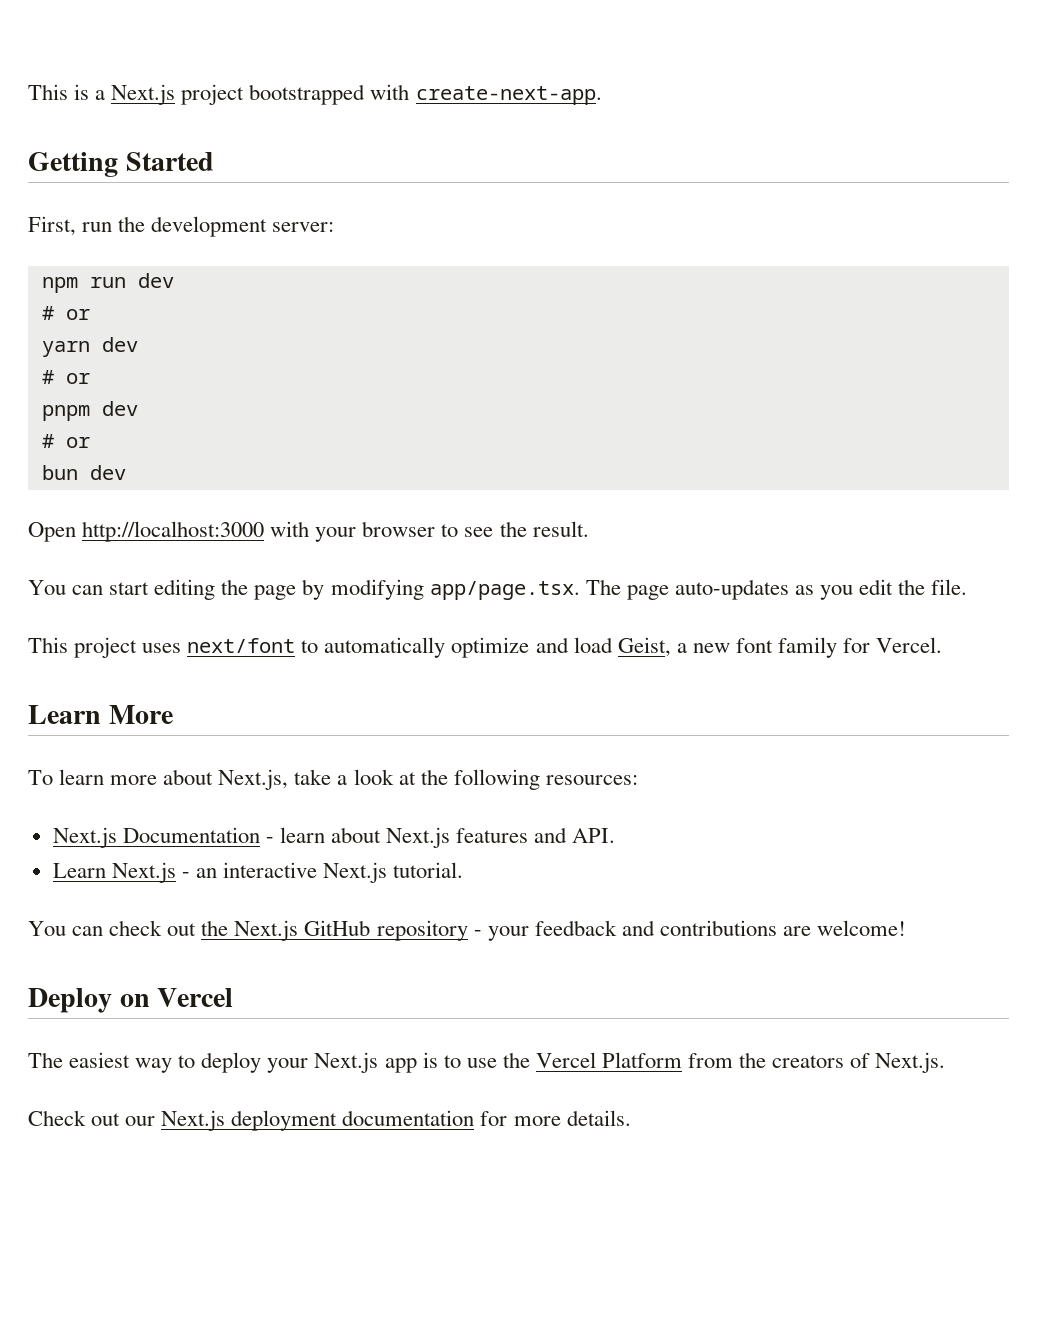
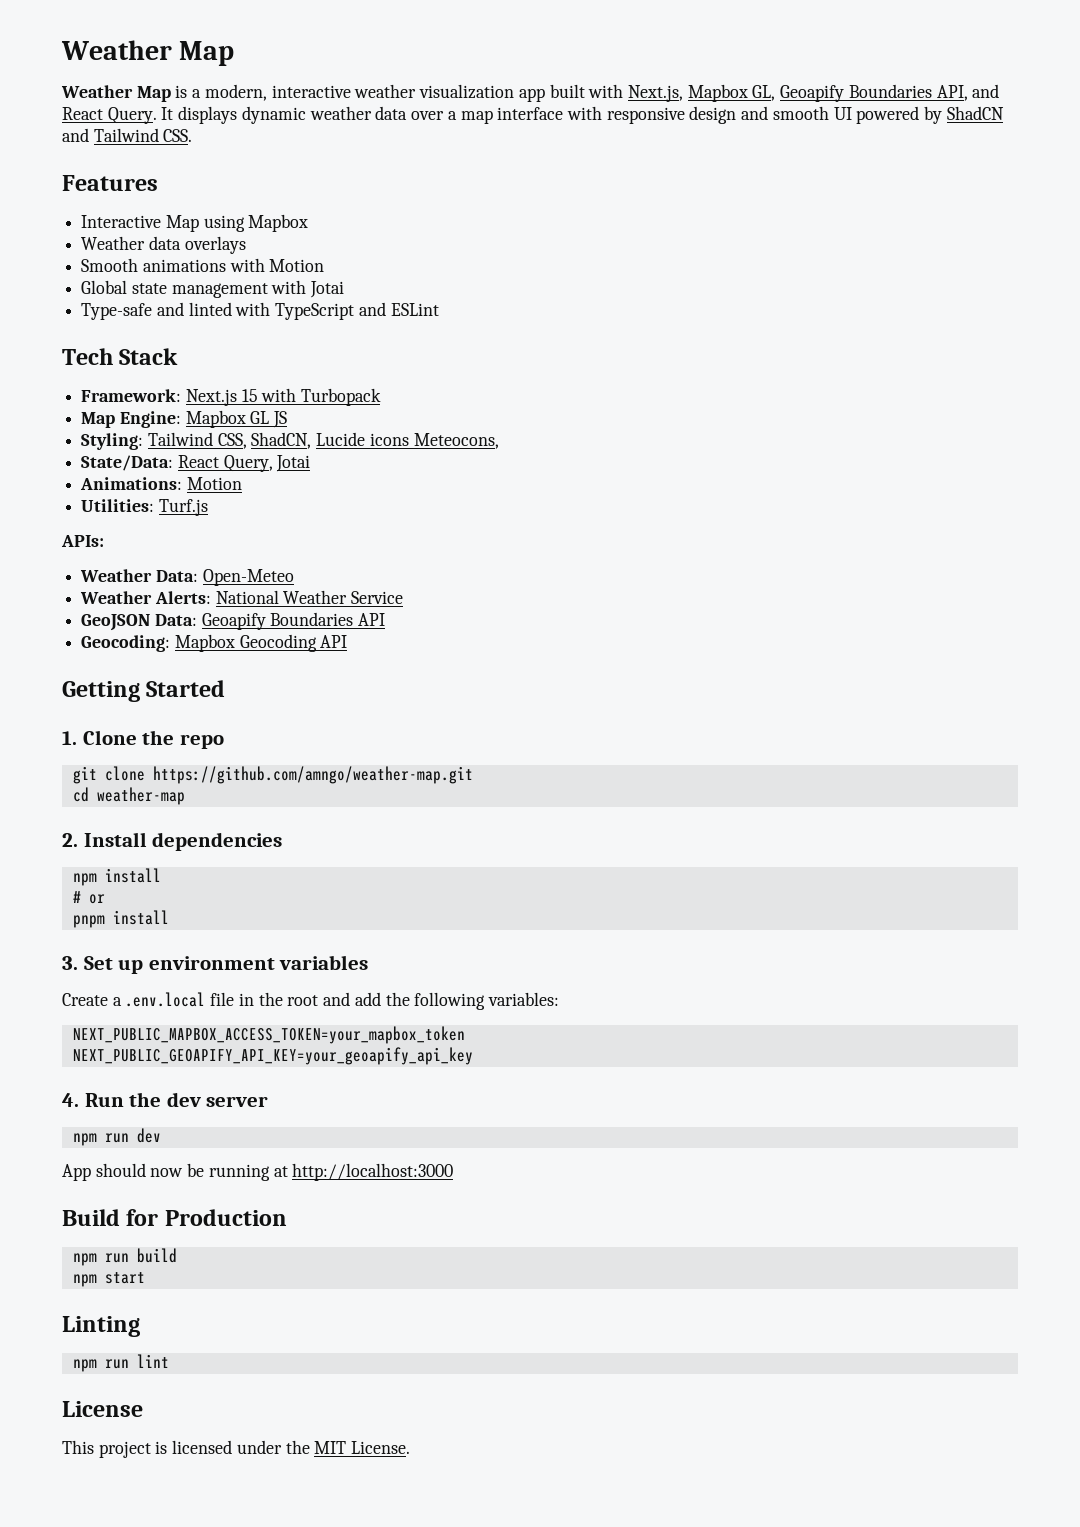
[28,84,602,105] [28,152,214,177] [28,216,335,237] [41,273,174,293] [41,306,90,320] [41,337,138,357] [41,370,90,384] [41,401,138,421] [41,434,90,448] [41,465,126,480] [28,521,589,542] [28,579,968,600] [28,637,943,658] [28,705,173,724] [28,769,638,790] [52,827,616,848] [52,862,464,883] [28,920,907,941] [28,988,234,1013] [28,1052,946,1073] [28,1110,631,1131] This is a Next.js project bootstrapped with create-next-app. // Getting Started // First, run the development server: // npm run dev // # or // yarn dev // # or // pnpm dev // # or // bun dev // Open http://localhost:3000 with your browser to see the result. // You can start editing the page by modifying app/page.tsx. The page auto-updates as you edit the file. // This project uses next/font to automatically optimize and load Geist, a new font family for Vercel. // Learn More // To learn more about Next.js, take a look at the following resources: // Next.js Documentation - learn about Next.js features and API. // Learn Next.js - an interactive Next.js tutorial. // You can check out the Next.js GitHub repository - your feedback and contributions are welcome! // Deploy on Vercel // The easiest way to deploy your Next.js app is to use the Vercel Platform from the creators of Next.js. // Check out our Next.js deployment documentation for more details. -> [61,40,235,66] [61,84,1000,102] [62,106,1004,124] [62,128,193,142] [62,175,158,191] [81,214,309,232] [81,236,246,254] [81,258,325,272] [81,280,345,298] [81,302,439,320] [62,348,179,365] [81,388,382,406] [81,410,288,428] [81,432,499,450] [81,455,311,472] [80,477,242,490] [81,499,208,516] [61,535,104,547] [80,569,294,586] [80,590,404,604] [81,612,386,631] [81,634,348,652] [62,680,226,702] [62,730,224,749] [72,766,473,784] [72,787,185,805] [62,832,283,851] [72,868,161,886] [72,891,105,904] [72,910,169,928] [62,955,369,974] [62,992,559,1010] [72,1026,465,1044] [72,1047,473,1065] [62,1092,269,1107] [72,1128,161,1146] [62,1163,454,1181] [62,1209,287,1226] [72,1248,177,1266] [72,1272,145,1287] [62,1316,140,1337] [72,1354,169,1372] [62,1401,143,1417] [62,1440,411,1458] Weather Map // Weather Map is a modern, interactive weather visualization app built with Next.js, Mapbox GL, Geoapify Boundaries API, and React Query. It displays dynamic weather data over a map interface with responsive design and smooth UI powered by ShadCN and Tailwind CSS. // Features // Interactive Map using Mapbox // Weather data overlays // Smooth animations with Motion // Global state management with Jotai // Type-safe and linted with TypeScript and ESLint // Tech Stack // Framework: Next.js 15 with Turbopack // Map Engine: Mapbox GL JS // Styling: Tailwind CSS, ShadCN, Lucide icons Meteocons, // State/Data: React Query, Jotai // Animations: Motion // Utilities: Turf.js // APIs: // Weather Data: Open-Meteo // Weather Alerts: National Weather Service // GeoJSON Data: Geoapify Boundaries API // Geocoding: Mapbox Geocoding API // Getting Started // 1. Clone the repo // git clone https://github.com/amngo/weather-map.git // cd weather-map // 2. Install dependencies // npm install // # or // pnpm install // 3. Set up environment variables // Create a .env.local file in the root and add the following variables: // NEXT_PUBLIC_MAPBOX_ACCESS_TOKEN=your_mapbox_token // NEXT_PUBLIC_GEOAPIFY_API_KEY=your_geoapify_api_key // 4. Run the dev server // npm run dev // App should now be running at http://localhost:3000 // Build for Production // npm run build // npm start // Linting // npm run lint // License // This project is licensed under the MIT License.

